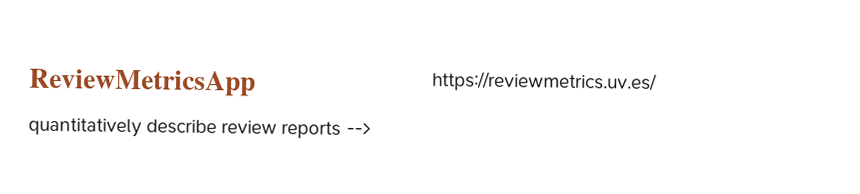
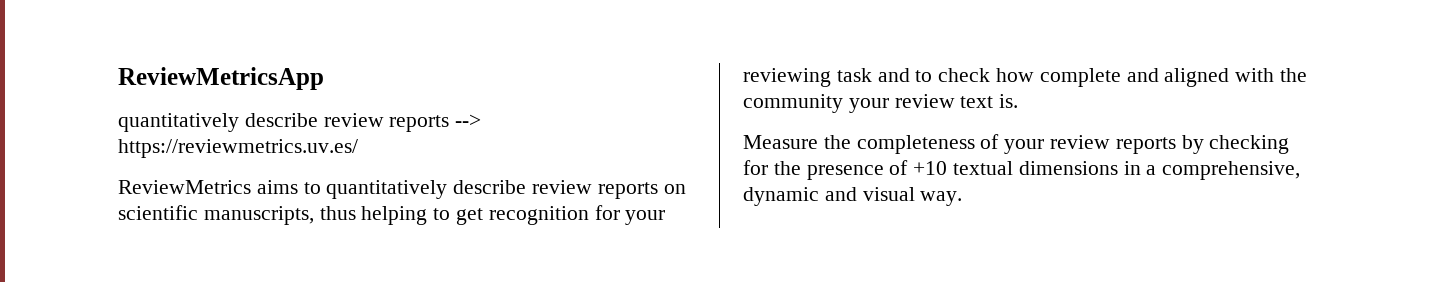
(657, 82) none -> [118,180,686,199] [118,205,666,225] [743,68,1308,87] [743,94,1019,113] [743,134,1290,154] [743,160,1301,180] [743,187,963,206] // ReviewMetrics aims to quantitatively describe review reports on scientific manuscripts, thus helping to get recognition for your reviewing task and to check how complete and aligned with the community your review text is. // Measure the completeness of your review reports by checking for the presence of +10 textual dimensions in a comprehensive, dynamic and visual way.

